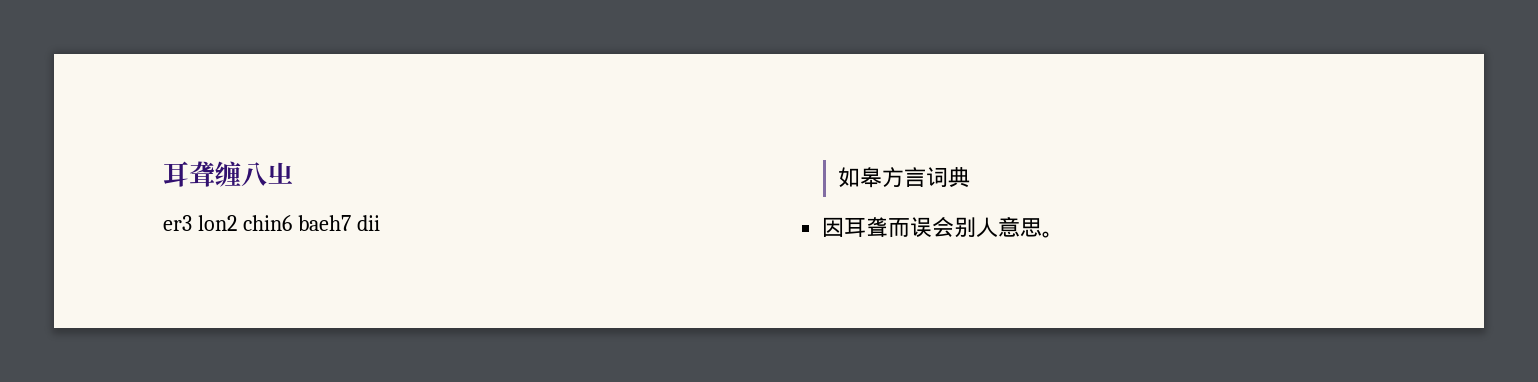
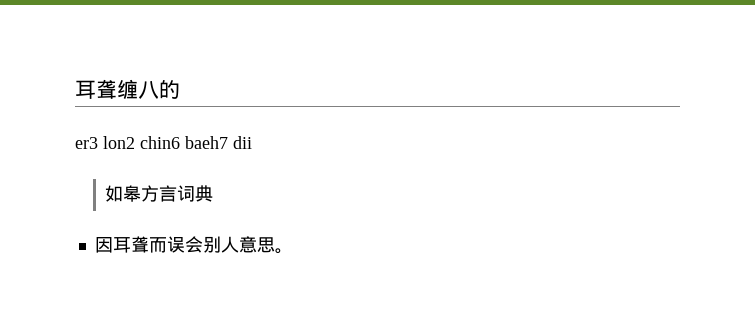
[267,162,293,184] 㞢 -> [159,80,180,99] 的

